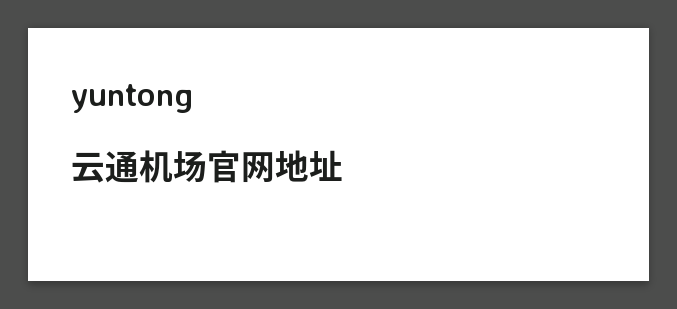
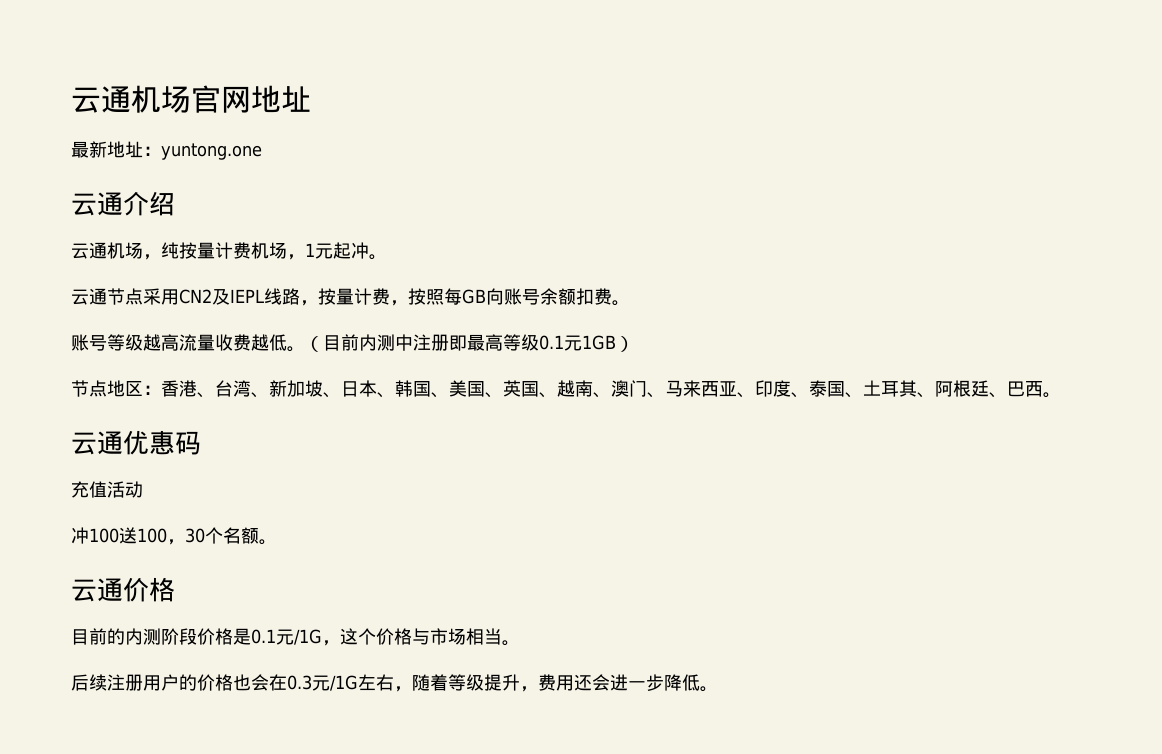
[71,84,193,113] yuntong // -> (71, 100) none
(343, 165) none -> [71,141,262,160] [71,191,175,216] [71,242,387,260] [71,288,630,306] [71,334,634,352] [71,380,1061,398] [71,430,201,455] [71,481,143,498] [71,527,277,545] [71,577,175,602] [71,628,520,646] [71,674,718,692] // 最新地址：yuntong.one // 云通介绍 // 云通机场，纯按量计费机场，1元起冲。 // 云通节点采用CN2及IEPL线路，按量计费，按照每GB向账号余额扣费。 // 账号等级越高流量收费越低。（目前内测中注册即最高等级0.1元1GB） // 节点地区：香港、台湾、新加坡、日本、韩国、美国、英国、越南、澳门、马来西亚、印度、泰国、土耳其、阿根廷、巴西。 // 云通优惠码 // 充值活动 // 冲100送100，30个名额。 // 云通价格 // 目前的内测阶段价格是0.1元/1G，这个价格与市场相当。 // 后续注册用户的价格也会在0.3元/1G左右，随着等级提升，费用还会进一步降低。

